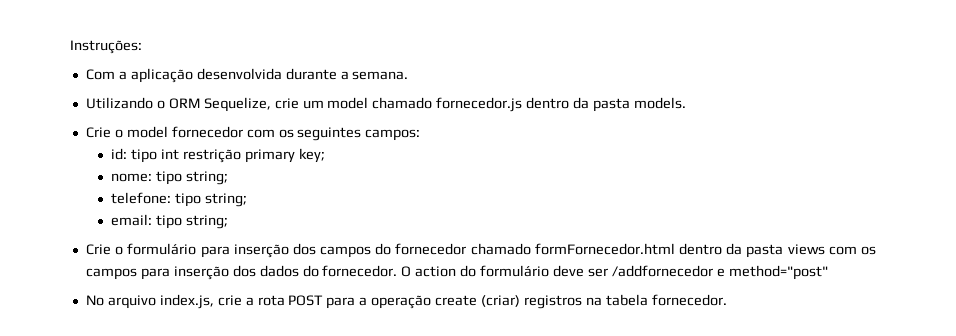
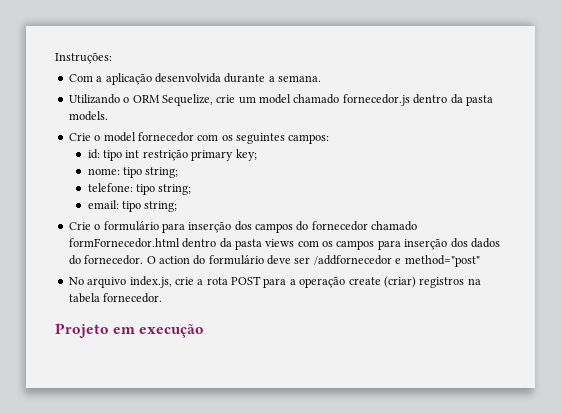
(727, 300) none -> [55,323,205,338] // Projeto em execução

